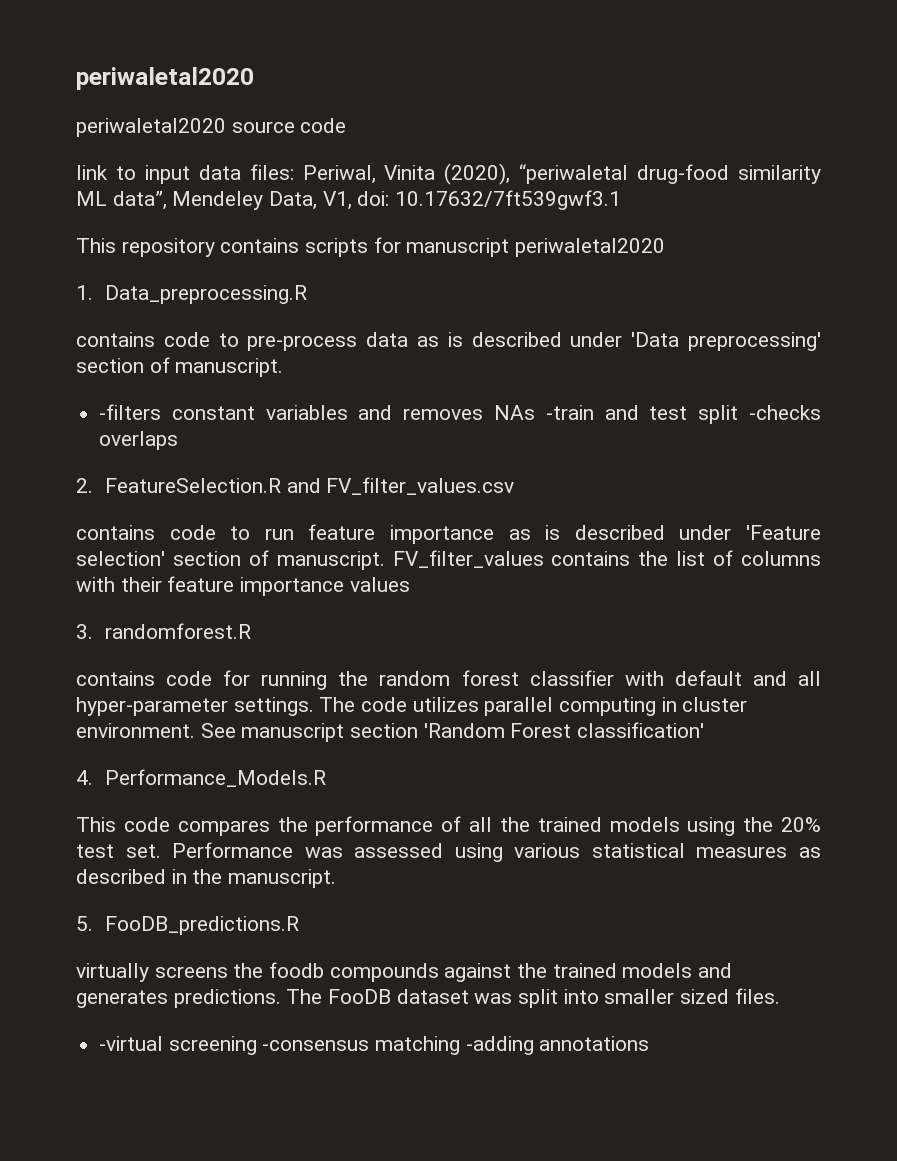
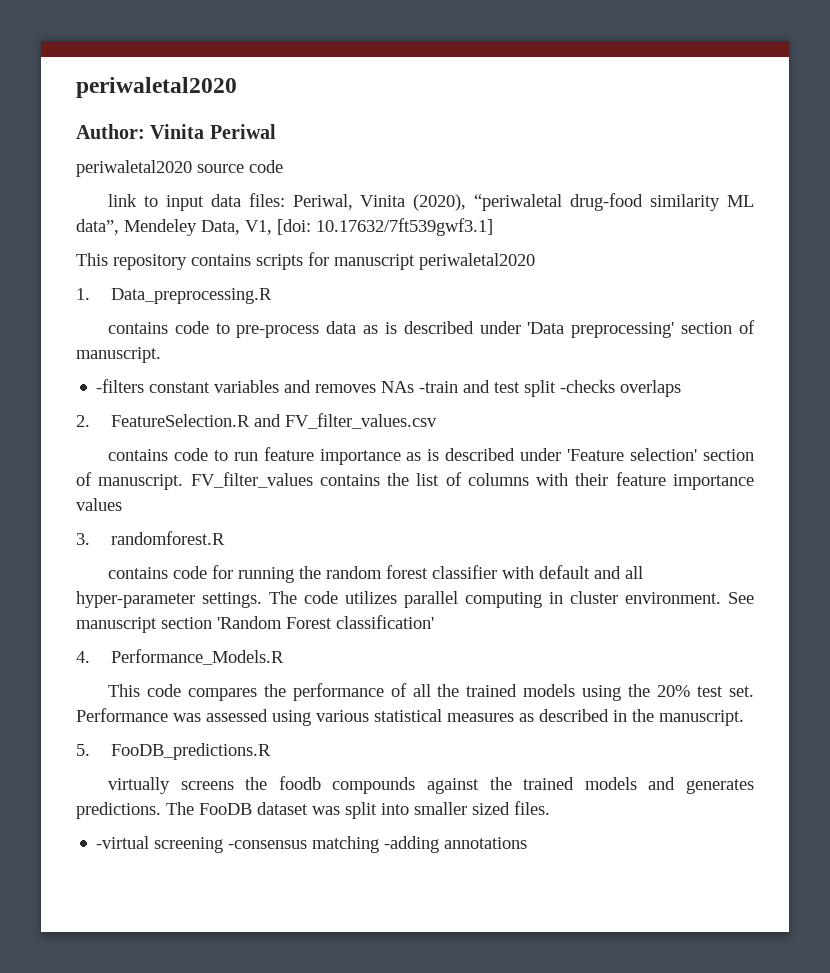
[76,67,254,90] periwaletal2020 -> [76,77,237,98] [76,124,276,139] periwaletal2020 // Author: Vinita Periwal
[357,190,622,210] doi: 10.17632/7ft539gwf3.1 -> [277,218,493,236] [doi: 10.17632/7ft539gwf3.1]

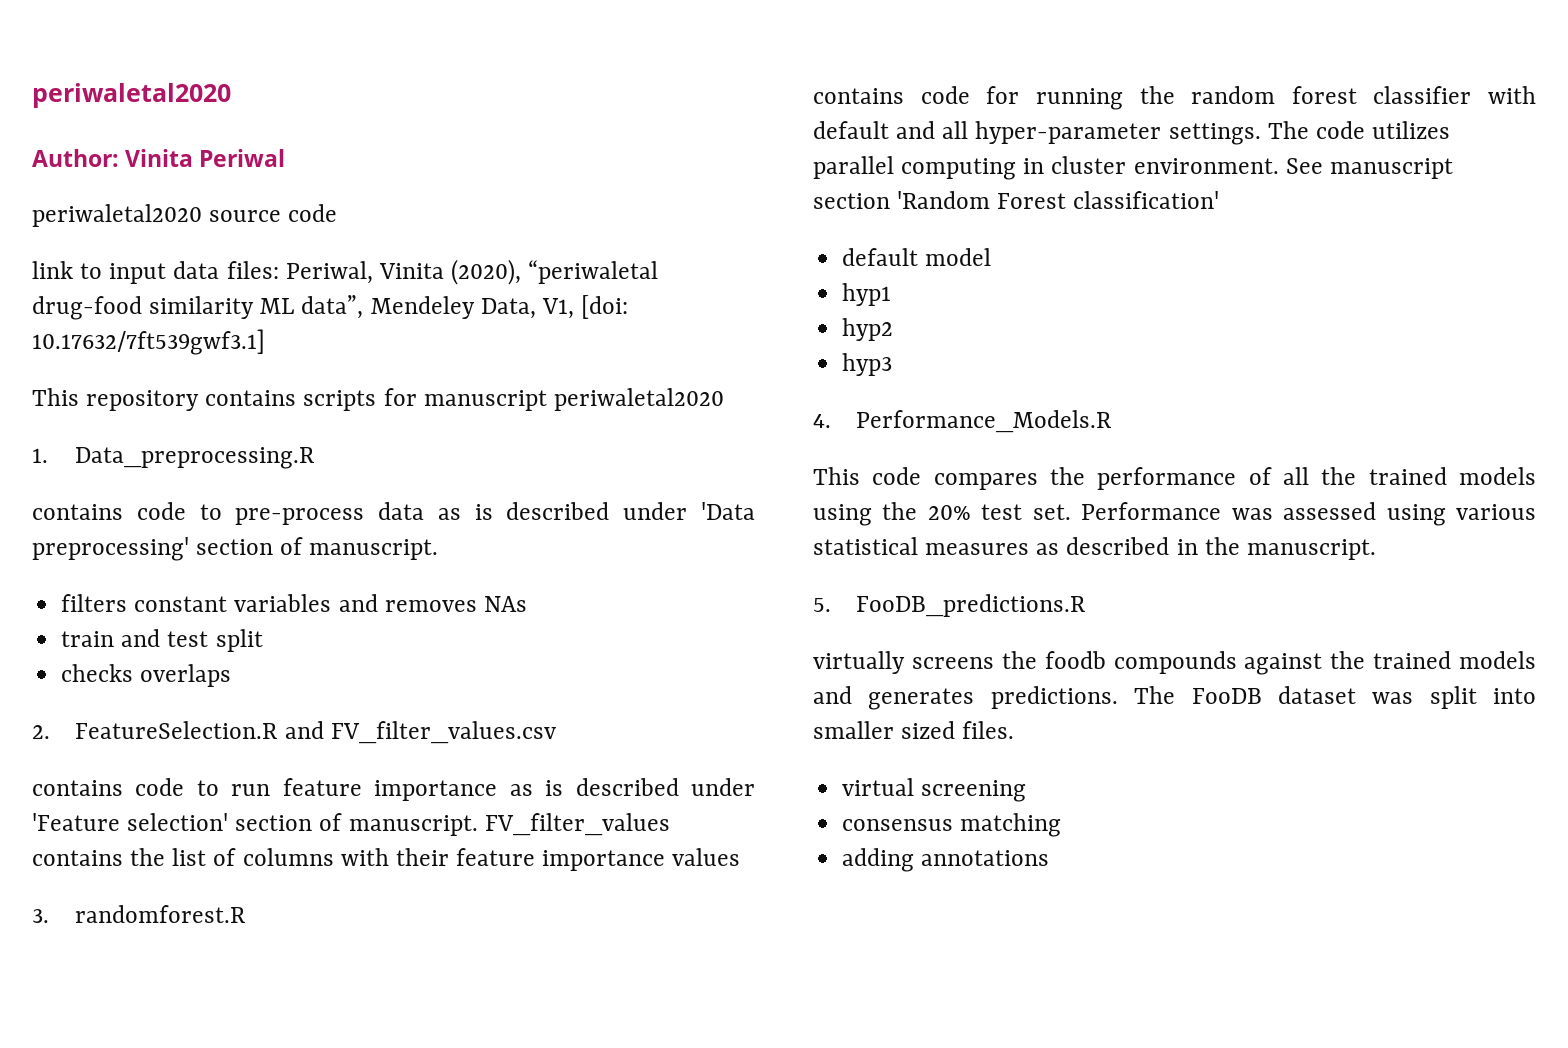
[96,379,145,393] -filters -> [61,594,128,612] filters
[419,381,459,393] -train -> [61,631,115,647] // train
[560,380,616,393] -checks -> [61,664,134,682] // checks
(434, 622) none -> [842,248,992,266] [842,283,892,306] [842,318,894,341] [842,353,893,376] // default model // hyp1 // hyp2 // hyp3
[96,836,150,849] -virtual -> [842,778,915,796] virtual
[228,840,308,849] -consensus -> [842,819,954,831] // consensus
[384,836,440,853] -adding -> [842,848,915,872] // adding

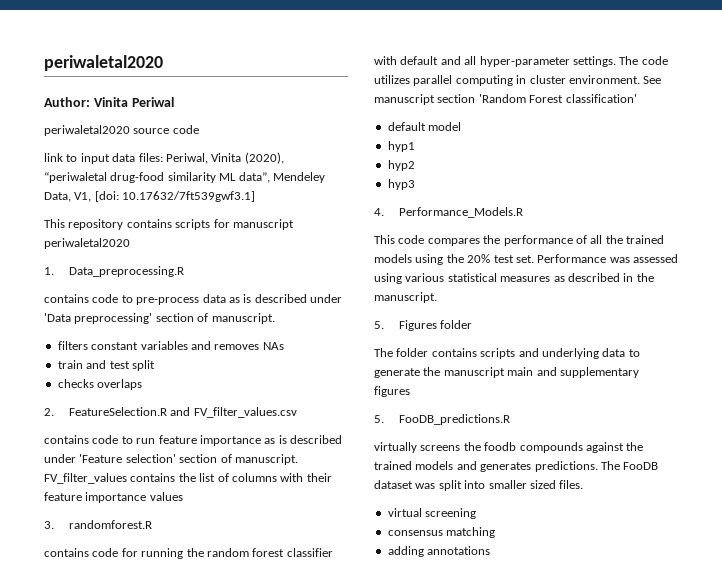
(1376, 549) none -> [374,320,473,331] [374,348,640,359] [374,367,639,378] [374,386,410,397] // 5. Figures folder // The folder contains scripts and underlying data to generate the manuscript main and supplementary figures

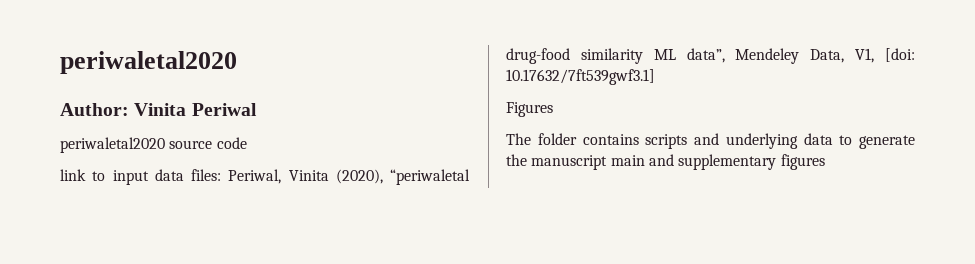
[44,219,294,230] [44,238,130,249] [44,266,184,277] [44,294,342,305] [44,313,275,324] [57,341,284,350] [57,360,155,371] [57,379,143,390] [44,407,297,418] [44,435,342,446] [44,454,298,465] [44,473,332,484] [44,492,183,503] [44,520,152,529] [44,548,333,559] [374,56,668,67] [374,75,662,86] [374,94,637,105] [387,122,462,131] [387,141,415,152] [387,160,415,171] [387,179,415,190] [374,207,523,218] [374,235,664,246] [374,254,678,265] [374,273,654,284] [374,292,437,303] [374,321,384,329] This repository contains scripts for manuscript periwaletal2020 // 1. Data_preprocessing.R // contains code to pre-process data as is described under 'Data preprocessing' section of manuscript. // filters constant variables and removes NAs // train and test split // checks overlaps // 2. FeatureSelection.R and FV_filter_values.csv // contains code to run feature importance as is described under 'Feature selection' section of manuscript. FV_filter_values contains the list of columns with their feature importance values // 3. randomforest.R // contains code for running the random forest classifier with default and all hyper-parameter settings. The code utilizes parallel computing in cluster environment. See manuscript section 'Random Forest classification' // default model // hyp1 // hyp2 // hyp3 // 4. Performance_Models.R // This code compares the performance of all the trained models using the 20% test set. Performance was assessed using various statistical measures as described in the manuscript. // 5. -> (655, 77) none
[440,320,473,329] folder -> (553, 109) none
[374,414,510,425] [374,442,644,453] [374,461,659,472] [374,480,584,491] [387,508,477,519] [387,527,496,538] [387,546,491,557] // 5. FooDB_predictions.R // virtually screens the foodb compounds against the trained models and generates predictions. The FooDB dataset was split into smaller sized files. // virtual screening // consensus matching // adding annotations -> (825, 162) none

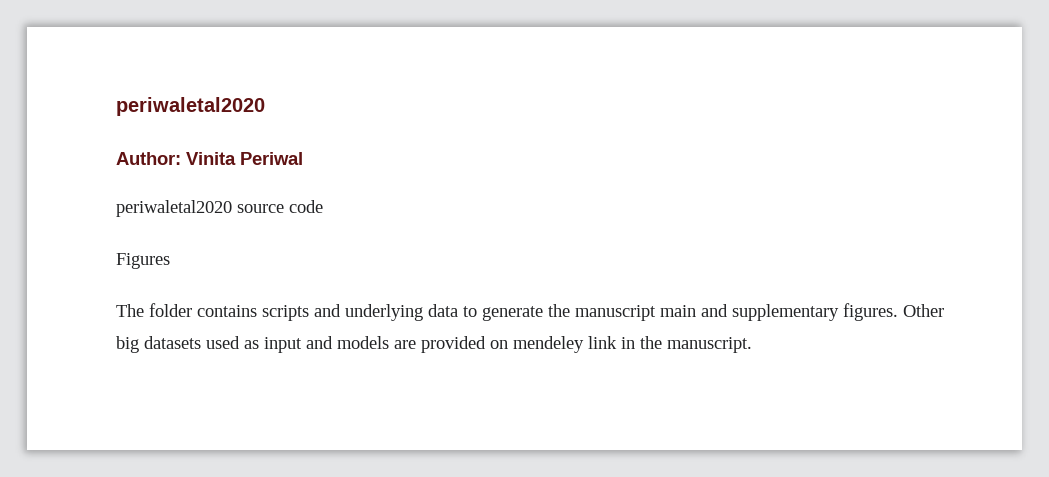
[60,169,470,185] [506,48,915,64] [506,69,655,85] // link to input data files: Periwal, Vinita (2020), “periwaletal drug-food similarity ML data”, Mendeley Data, V1, [doi: 10.17632/7ft539gwf3.1] -> (323, 206) none
[780,154,825,170] figures -> [843,303,944,321] [116,336,752,353] figures. Other big datasets used as input and models are provided on mendeley link in the manuscript.

